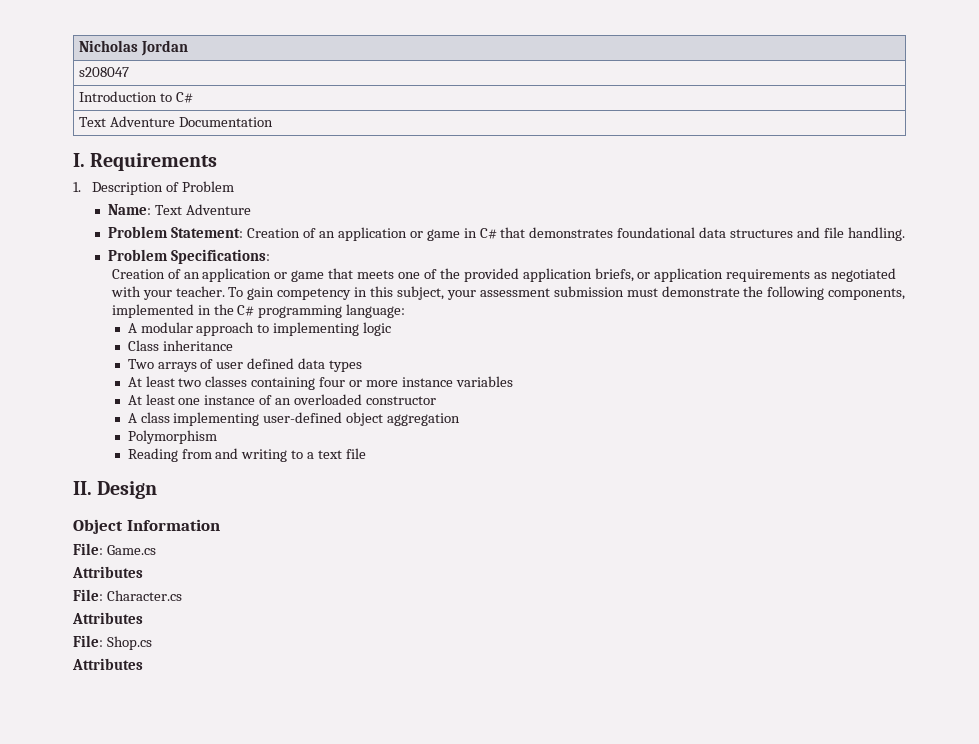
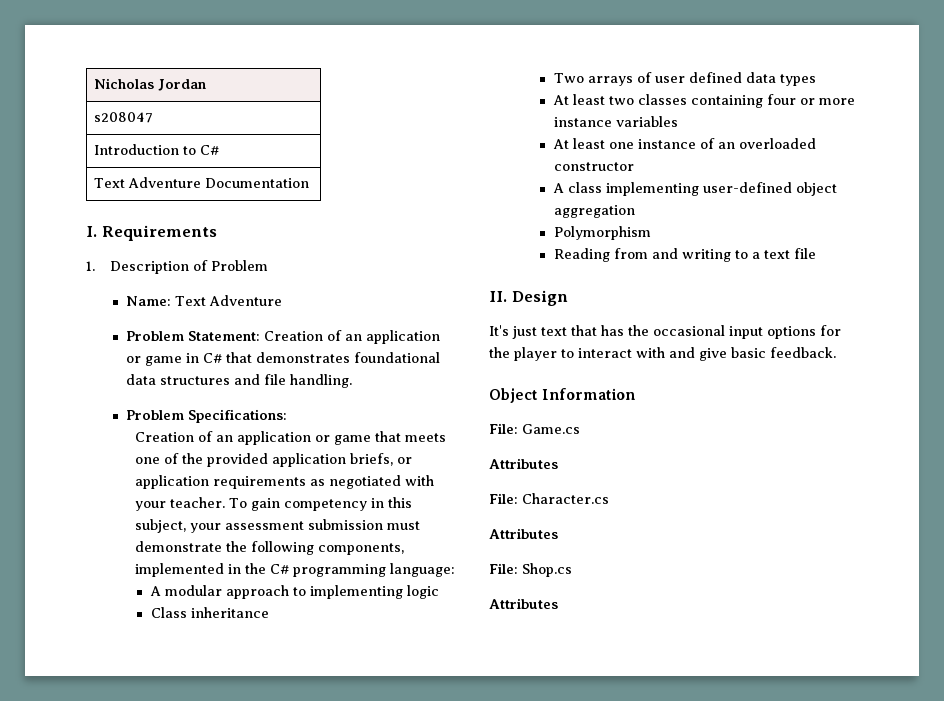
(158, 490) none -> [489,325,841,339] [489,347,836,361] // It's just text that has the occasional input options for the player to interact with and give basic feedback.

